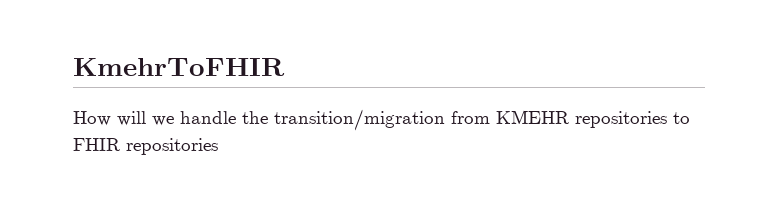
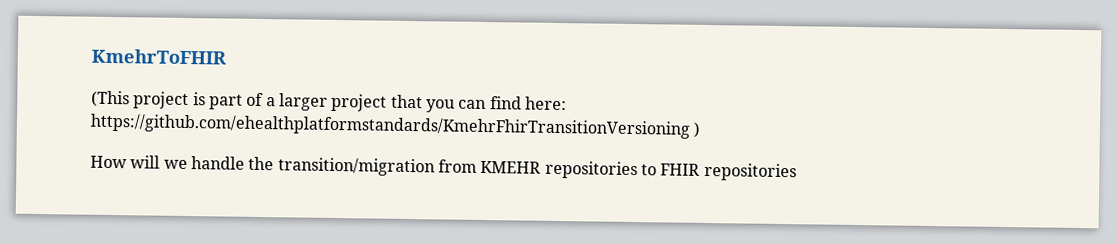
(285, 67) none -> [91,90,567,113] [90,113,702,139] // (This project is part of a larger project that you can find here: https://github.com/ehealthplatformstandards/KmehrFhirTransitionVersioning )

